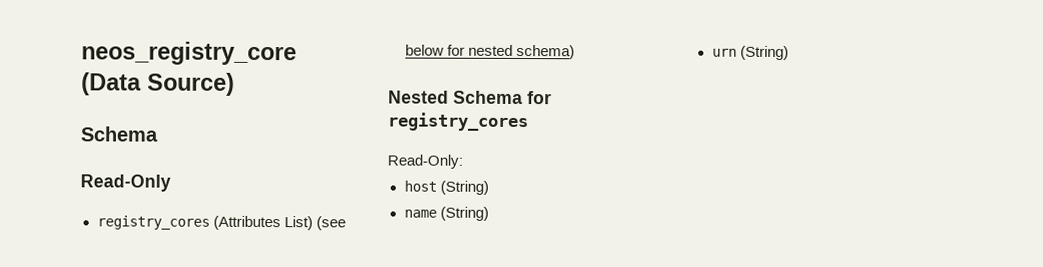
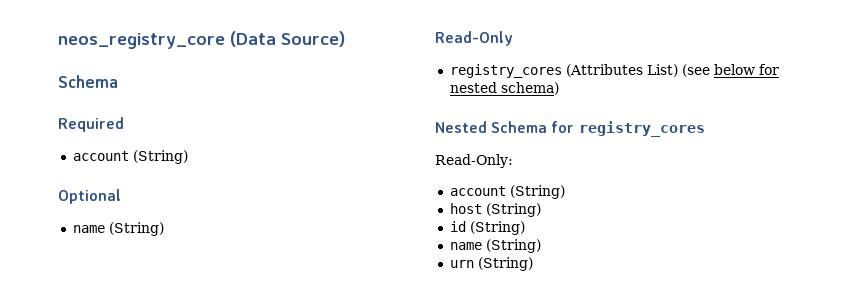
(159, 134) none -> [58,117,124,132] [72,150,188,164] [58,189,121,204] [72,222,164,236] // Required // account (String) // Optional // name (String)
(463, 161) none -> [449,185,565,199] // account (String)
(489, 187) none -> [449,221,525,235] // id (String)

